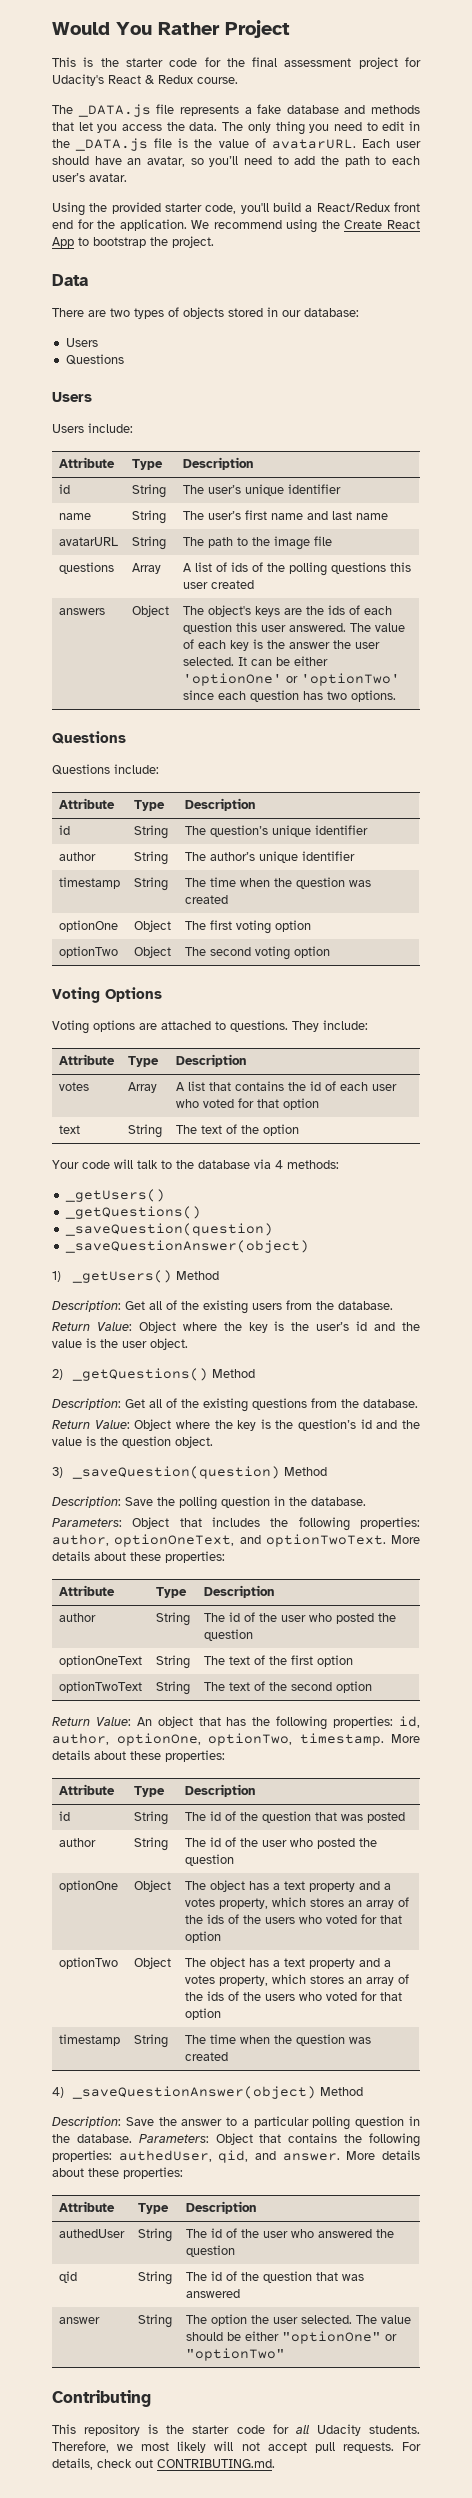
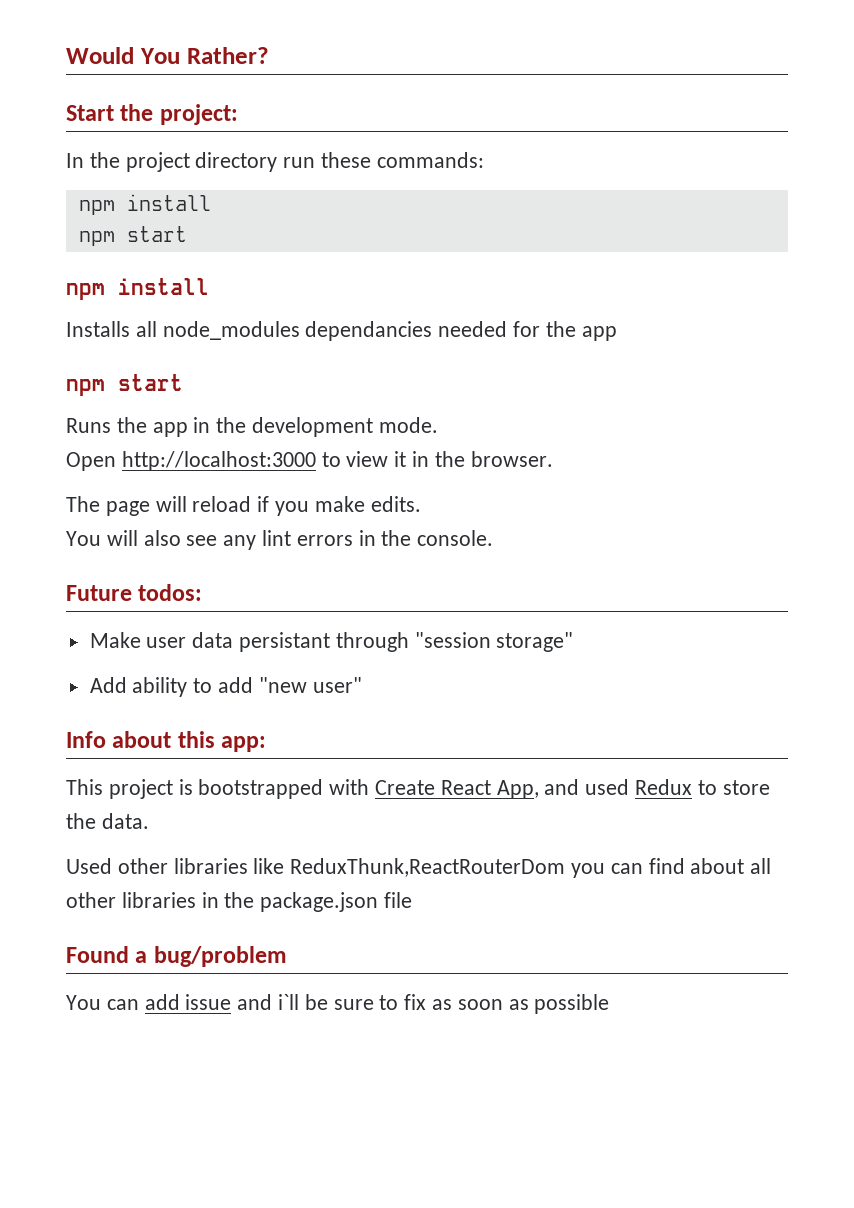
[158,20,290,38] [52,57,422,69] [52,74,238,86] [52,104,420,117] [52,121,420,135] [52,138,421,151] [52,156,420,167] [52,173,127,182] [52,202,420,216] [52,219,420,233] [52,236,214,248] [52,274,88,286] [52,307,359,319] [65,338,98,347] [65,354,124,365] [52,392,92,402] [52,423,133,433] [58,457,115,468] [131,459,163,470] [182,457,253,470] [58,484,70,494] [131,484,166,498] [182,484,341,496] [58,513,91,520] [131,510,166,524] [182,510,388,520] [58,537,118,546] [131,536,166,550] [182,536,332,550] [58,562,114,574] [131,563,161,574] [182,562,411,576] [182,580,254,589] [58,608,105,615] [131,605,169,617] [182,605,392,617] [182,622,405,634] [182,639,380,651] [182,656,328,666] [182,673,400,686] [182,690,396,702] [52,731,126,744] [52,764,159,775] [58,798,115,809] [133,800,165,811] [184,798,255,811] [58,825,70,835] [133,825,168,839] [184,825,368,837] [58,852,96,861] [133,851,168,865] [184,851,355,863] [58,877,120,889] [133,877,168,891] [184,877,371,889] [184,895,228,904] [58,920,118,932] [133,920,171,932] [184,920,311,934] [58,946,118,958] [133,946,171,958] [184,946,330,960] [52,987,162,1003] [52,1020,368,1034] [58,1054,115,1065] [127,1056,159,1067] [175,1054,246,1067] [58,1082,89,1091] [127,1082,157,1093] [175,1081,397,1091] [175,1098,319,1110] [58,1125,80,1134] [127,1124,162,1138] [175,1124,299,1136] [52,1159,339,1169] [64,1189,165,1202] [64,1206,201,1219] [64,1223,273,1236] [64,1240,309,1253] [52,1270,219,1283] [52,1300,393,1314] [52,1321,421,1333] [52,1338,188,1350] [52,1368,255,1381] [52,1398,418,1412] [52,1419,420,1431] [52,1436,213,1448] [52,1466,327,1479] [52,1496,366,1510] [52,1517,420,1531] [52,1534,420,1547] [52,1551,225,1563] [58,1585,115,1596] [155,1587,187,1598] [203,1585,274,1598] [58,1613,96,1622] [155,1612,190,1626] [203,1612,396,1624] [203,1629,253,1641] [58,1655,142,1667] [155,1655,190,1669] [203,1655,353,1667] [58,1681,142,1693] [155,1681,190,1695] [203,1681,372,1693] [52,1716,420,1730] [52,1733,420,1746] [52,1750,225,1762] [58,1784,115,1795] [133,1786,165,1797] [184,1784,255,1797] [58,1811,70,1821] [133,1811,168,1825] [184,1811,405,1823] [58,1838,96,1847] [133,1837,168,1851] [184,1837,377,1849] [184,1854,234,1866] [58,1880,118,1892] [133,1880,171,1892] [184,1880,391,1892] [184,1897,409,1909] [184,1914,402,1924] [184,1931,221,1943] [58,1957,118,1969] [133,1957,171,1969] [184,1957,391,1969] [184,1974,409,1986] [184,1991,402,2001] [184,2008,221,2020] [58,2034,120,2046] [133,2034,168,2048] [184,2034,371,2046] [184,2052,228,2061] [52,2086,363,2099] [52,2116,420,2130] [52,2133,420,2147] [52,2150,420,2163] [52,2167,183,2179] [58,2201,115,2212] [137,2203,169,2214] [185,2201,256,2214] [58,2229,125,2238] [137,2228,172,2242] [185,2228,394,2238] [185,2245,235,2257] [58,2271,77,2283] [137,2271,172,2285] [185,2271,364,2283] [185,2289,240,2298] [58,2317,100,2324] [137,2314,172,2328] [185,2314,411,2326] [185,2331,397,2344] [185,2348,285,2361] [52,2390,151,2407] [52,2424,420,2436] [52,2441,421,2453] [52,2458,275,2470] Rather Project // This is the starter code for the final assessment project for Udacity's React & Redux course. // The _DATA.js file represents a fake database and methods that let you access the data. The only thing you need to edit in the _DATA.js file is the value of avatarURL. Each user should have an avatar, so you’ll need to add the path to each user’s avatar. // Using the provided starter code, you'll build a React/Redux front end for the application. We recommend using the Create React App to bootstrap the project. // Data // There are two types of objects stored in our database: // Users // Questions // Users // Users include: // Attribute | Type | Description // id | String | The user’s unique identifier // name | String | The user’s first name and last name // avatarURL | String | The path to the image file // questions | Array | A list of ids of the polling questions this user created // answers | Object | The object's keys are the ids of each question this user answered. The value of each key is the answer the user selected. It can be either 'optionOne' or 'optionTwo' since each question has two options. // Questions // Questions include: // Attribute | Type | Description // id | String | The question’s unique identifier // author | String | The author’s unique identifier // timestamp | String | The time when the question was created // optionOne | Object | The first voting option // optionTwo | Object | The second voting option // Voting Options // Voting options are attached to questions. They include: // Attribute | Type | Description // votes | Array | A list that contains the id of each user who voted for that option // text | String | The text of the option // Your code will talk to the database via 4 methods: // _getUsers() // _getQuestions() // _saveQuestion(question) // _saveQuestionAnswer(object) // 1) _getUsers() Method // Description: Get all of the existing users from the database. // Return Value: Object where the key is the user’s id and the value is the user object. // 2) _getQuestions() Method // Description: Get all of the existing questions from the database. // Return Value: Object where the key is the question’s id and the value is the question object. // 3) _saveQuestion(question) Method // Description: Save the polling question in the database. // Parameters: Object that includes the following properties: author, optionOneText, and optionTwoText. More details about these properties: // Attribute | Type | Description // author | String | The id of the user who posted the question // optionOneText | String | The text of the first option // optionTwoText | String | The text of the second option // Return Value: An object that has the following properties: id, author, optionOne, optionTwo, timestamp. More details about these properties: // Attribute | Type | Description // id | String | The id of the question that was posted // author | String | The id of the user who posted the question // optionOne | Object | The object has a text property and a votes property, which stores an array of the ids of the users who voted for that option // optionTwo | Object | The object has a text property and a votes property, which stores an array of the ids of the users who voted for that option // timestamp | String | The time when the question was created // 4) _saveQuestionAnswer(object) Method // Description: Save the answer to a particular polling question in the database. Parameters: Object that contains the following properties: authedUser, qid, and answer. More details about these properties: // Attribute | Type | Description // authedUser | String | The id of the user who answered the question // qid | String | The id of the question that was answered // answer | String | The option the user selected. The value should be either "optionOne" or "optionTwo" // Contributing // This repository is the starter code for all Udacity students. Therefore, we most likely will not accept pull requests. For details, check out CONTRIBUTING.md. -> [186,47,269,64] [66,104,238,125] [66,152,484,172] [78,194,211,215] [78,226,187,246] [66,278,209,300] [66,321,617,341] [66,374,183,396] [66,417,438,437] [66,451,553,471] [66,496,421,516] [66,530,494,550] [66,584,203,601] [89,632,574,652] [89,677,362,697] [66,731,267,752] [66,779,770,799] [66,813,149,829] [66,858,772,878] [66,892,413,912] [66,946,287,967] [66,994,610,1014] Rather? // Start the project: // In the project directory run these commands: // npm install // npm start // npm install // Installs all node_modules dependancies needed for the app // npm start // Runs the app in the development mode. // Open http://localhost:3000 to view it in the browser. // The page will reload if you make edits. // You will also see any lint errors in the console. // Future todos: // Make user data persistant through "session storage" // Add ability to add "new user" // Info about this app: // This project is bootstrapped with Create React App, and used Redux to store the data. // Used other libraries like ReduxThunk,ReactRouterDom you can find about all other libraries in the package.json file // Found a bug/problem // You can add issue and i`ll be sure to fix as soon as possible

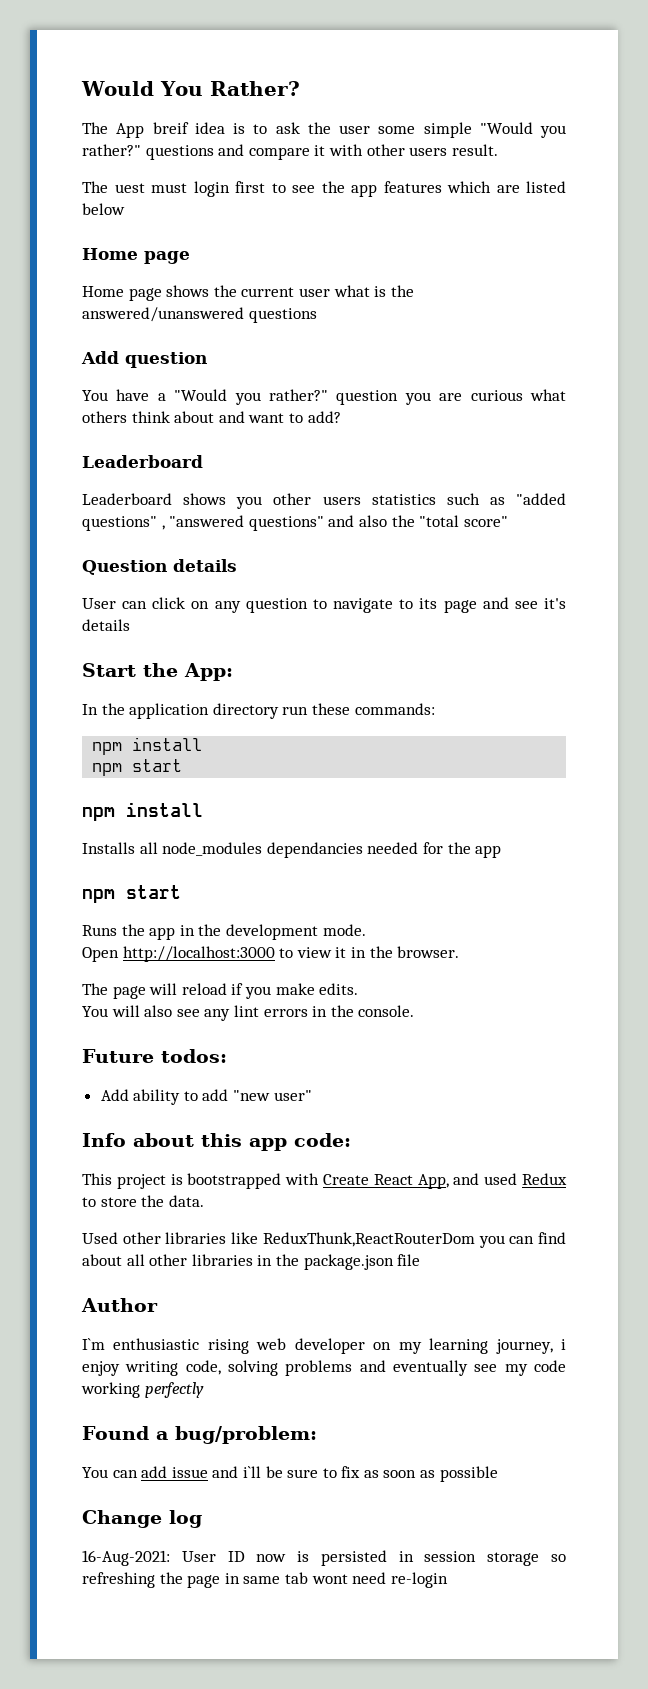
(269, 55) none -> [82,122,566,138] [82,144,498,160] [82,181,566,197] [82,203,125,215] [82,248,190,264] [82,285,414,301] [82,307,317,323] [81,351,207,368] [82,389,566,405] [82,411,341,423] [82,455,203,468] [82,493,566,509] [82,515,508,531] [82,559,237,575] [82,597,566,613] [82,619,130,631] // The App breif idea is to ask the user some simple "Would you rather?" questions and compare it with other users result. // The uest must login first to see the app features which are listed below // Home page // Home page shows the current user what is the answered/unanswered questions // Add question // You have a "Would you rather?" question you are curious what others think about and want to add? // Leaderboard // Leaderboard shows you other users statistics such as "added questions" , "answered questions" and also the "total score" // Question details // User can click on any question to navigate to its page and see it's details
[159,104,238,125] project: -> [184,663,233,681] App:
[125,152,190,172] project -> [129,703,210,719] application
[89,632,574,652] // Make user data persistant through "session storage" -> (227, 1056) none
[221,736,267,752] app: -> [249,1133,351,1151] app code:
(413, 900) none -> [81,1298,158,1312] [82,1338,567,1354] [82,1360,566,1376] [81,1382,204,1398] // Author // I`m enthusiastic rising web developer on my learning journey, i enjoy writing code, solving problems and eventually see my code working perfectly
[153,946,287,967] bug/problem -> [174,1426,317,1444] bug/problem:
(610, 1004) none -> [82,1510,202,1528] [82,1550,566,1566] [82,1572,448,1588] // Change log // 16-Aug-2021: User ID now is persisted in session storage so refreshing the page in same tab wont need re-login

